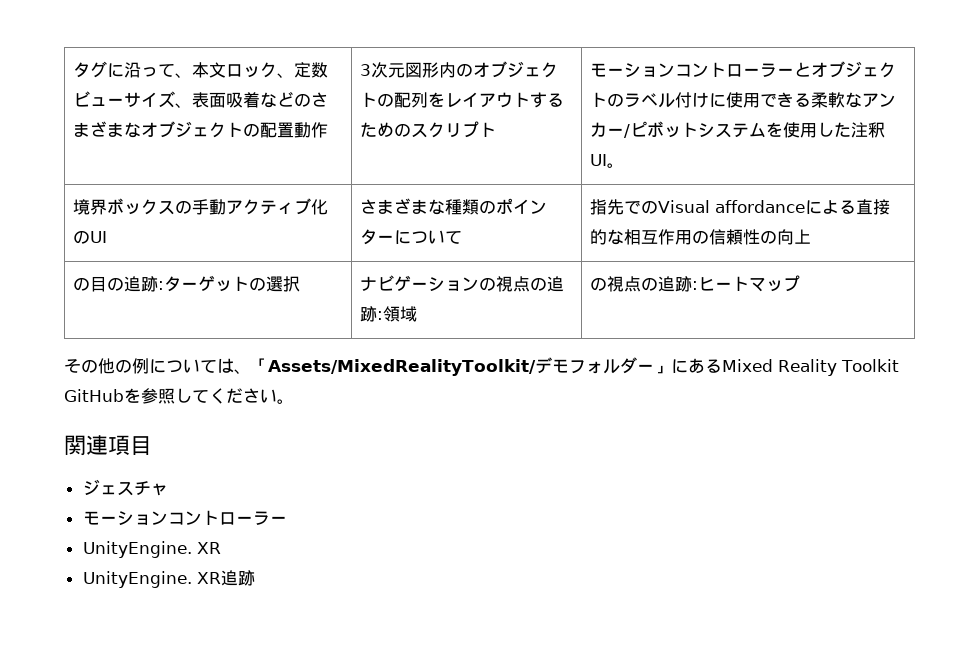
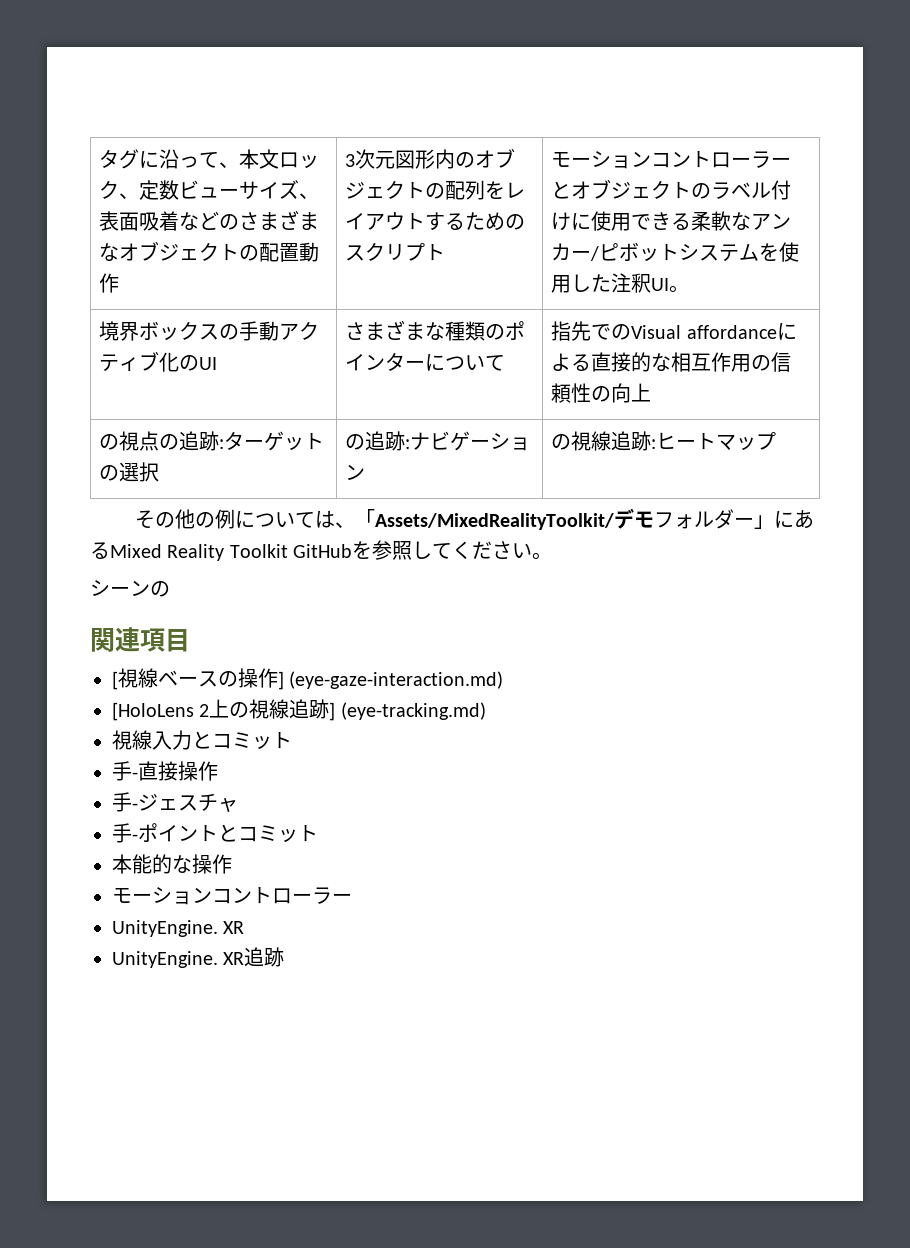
[89,276,107,292] 目 -> [119,431,160,451] 視点
(300, 284) none -> [345,431,411,451] の追跡:
[478,276,564,292] [359,306,417,322] [589,276,658,292] の視点の追跡:領域 | の視点の -> [551,431,612,451] | の視線
(294, 401) none -> [90,580,170,597] // シーンの
[82,479,168,496] ジェスチャ -> [112,668,504,690] [112,699,486,721] [112,730,292,750] [112,761,218,781] [112,792,238,812] [112,823,318,843] [112,854,232,874] [視線ベースの操作] (eye-gaze-interaction.md) // [HoloLens 2上の視線追跡] (eye-tracking.md) // 視線入力とコミット // 手-直接操作 // 手-ジェスチャ // 手-ポイントとコミット // 本能的な操作

